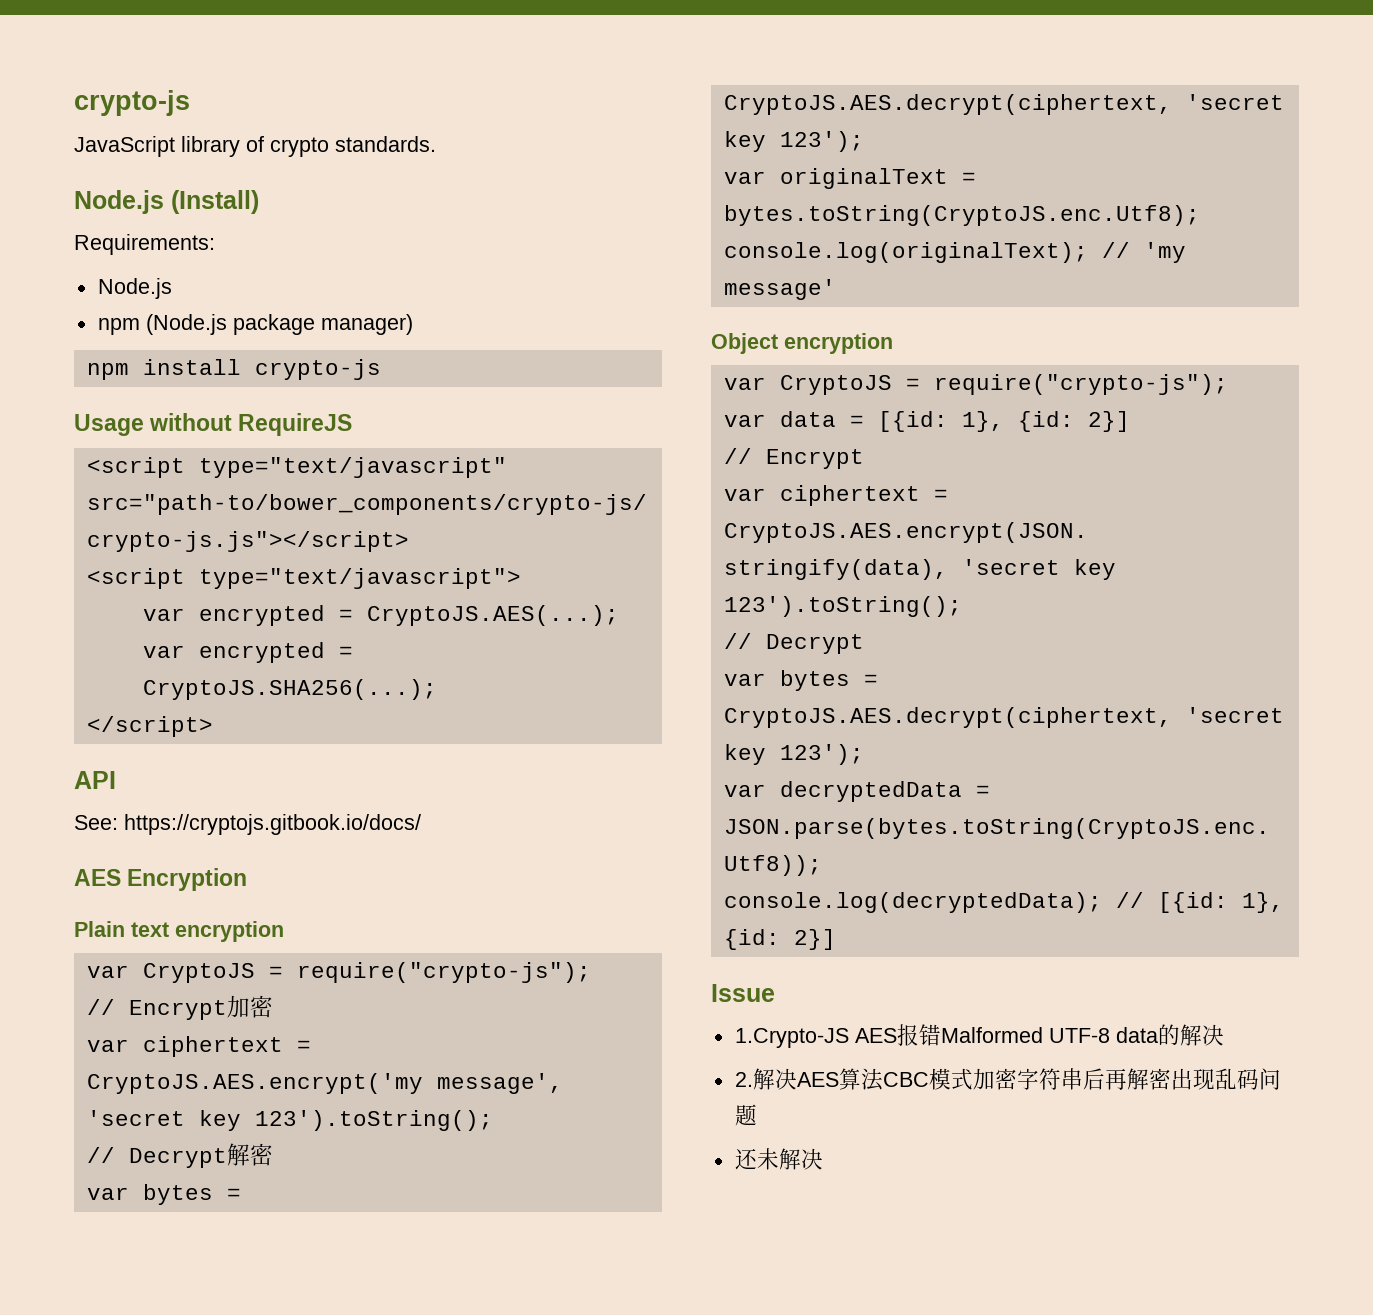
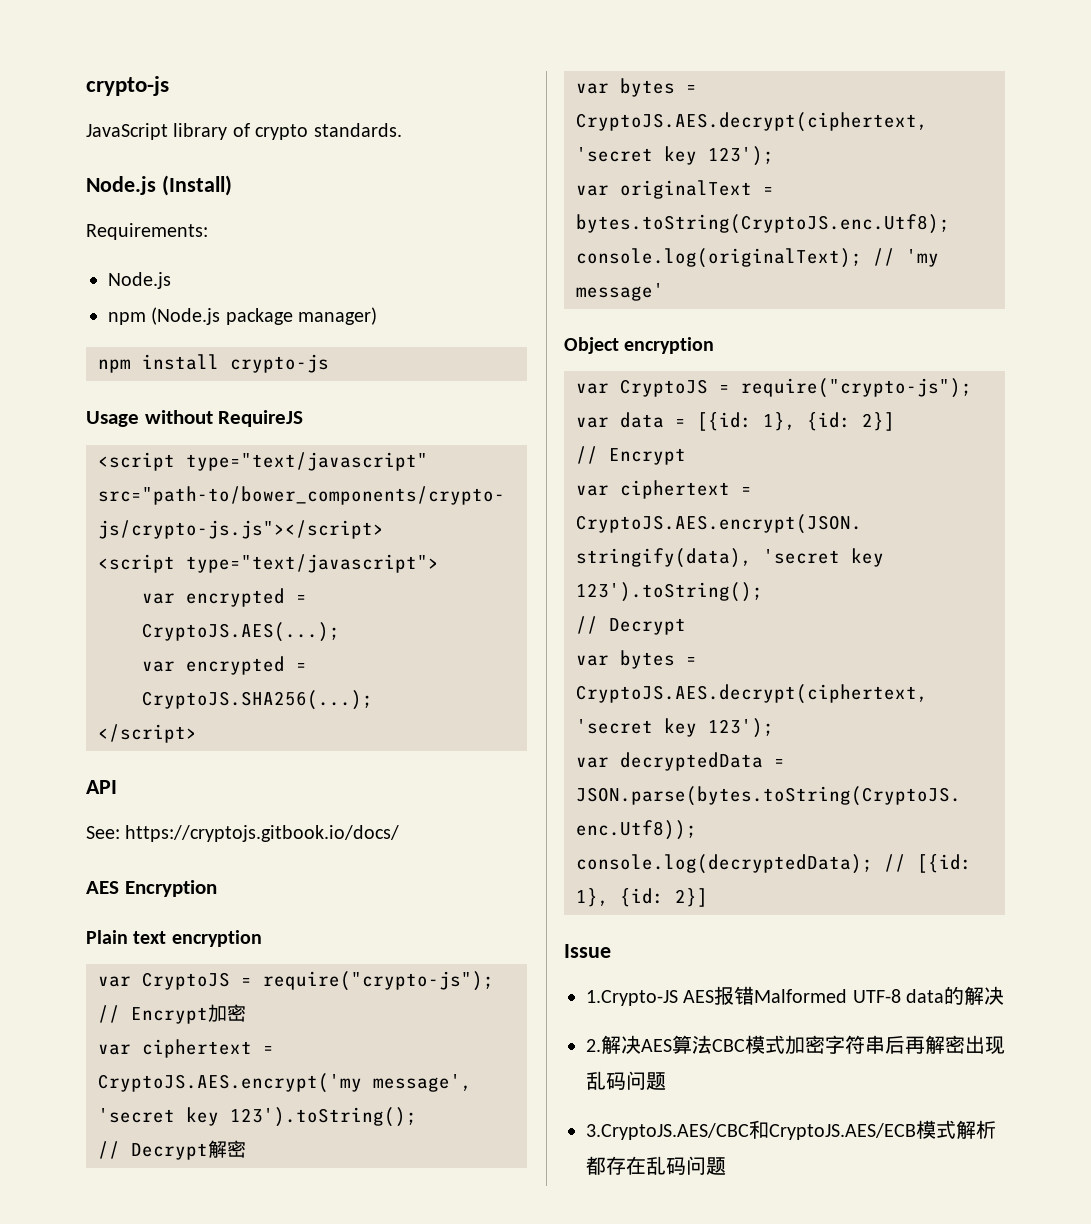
[734,1148,823,1170] 还未解决 -> [586,1120,996,1140] [586,1156,726,1175] 3.CryptoJS.AES/CBC和CryptoJS.AES/ECB模式解析都存在乱码问题

